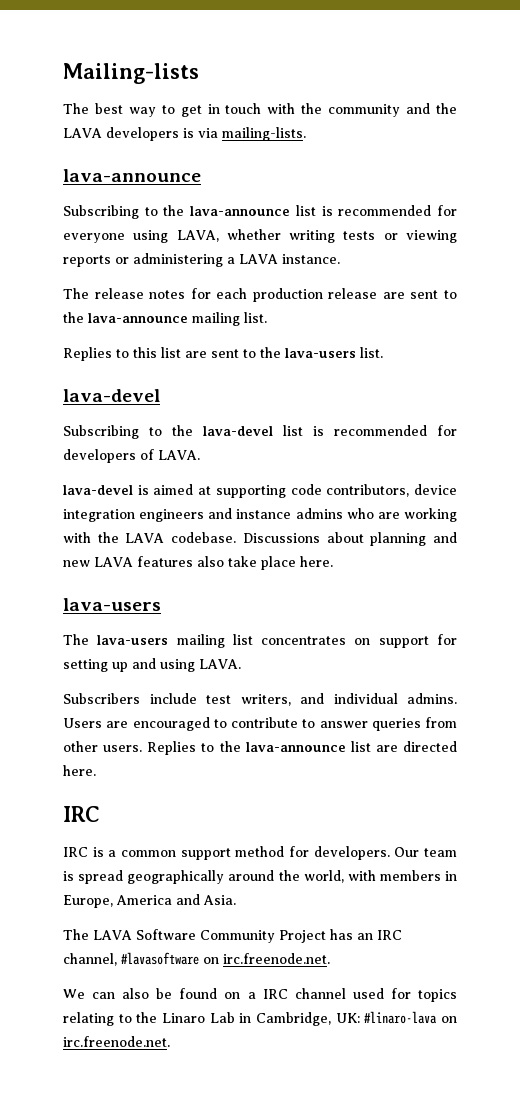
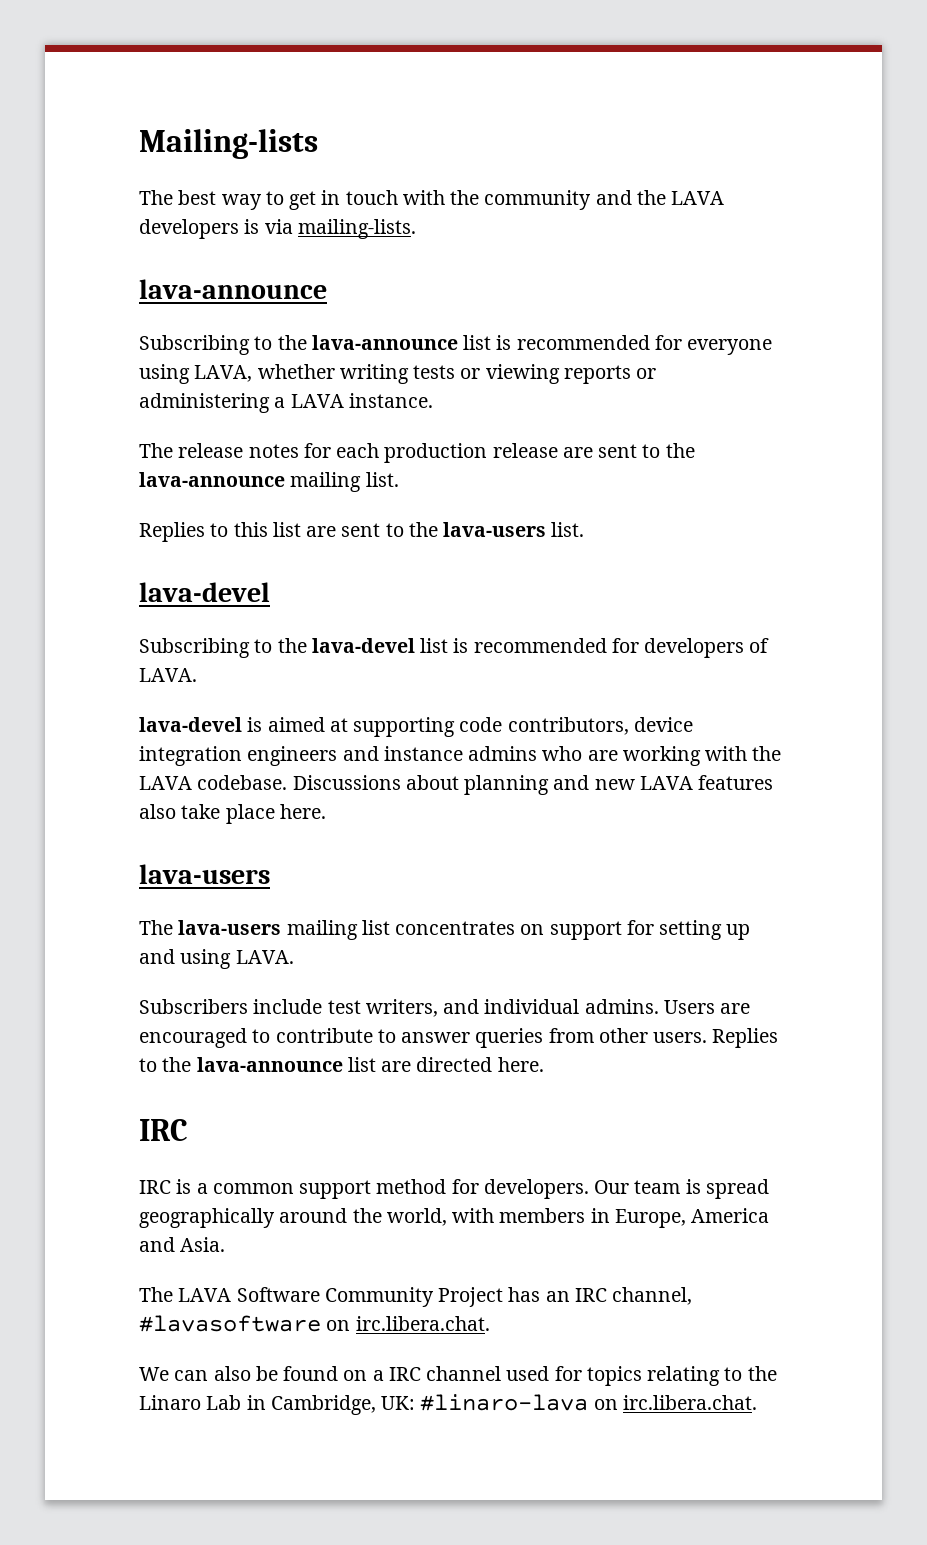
[223,953,330,964] irc.freenode.net. -> [355,1316,490,1331] irc.libera.chat.
[63,1036,170,1047] irc.freenode.net. -> [622,1395,757,1410] irc.libera.chat.

